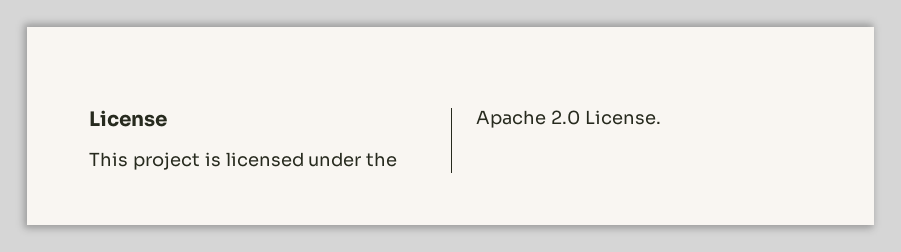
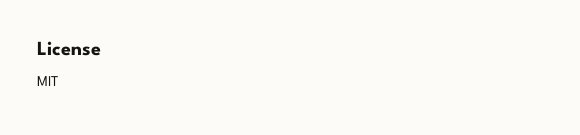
[89,152,398,170] [476,110,661,128] This project is licensed under the Apache 2.0 License. -> [37,76,58,86] MIT

